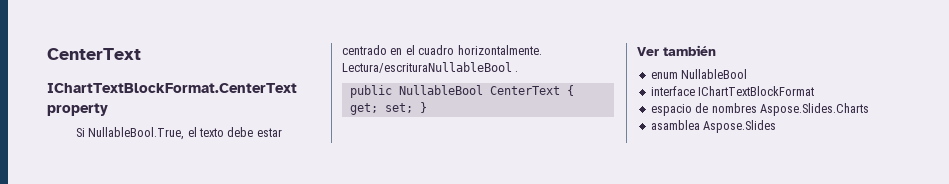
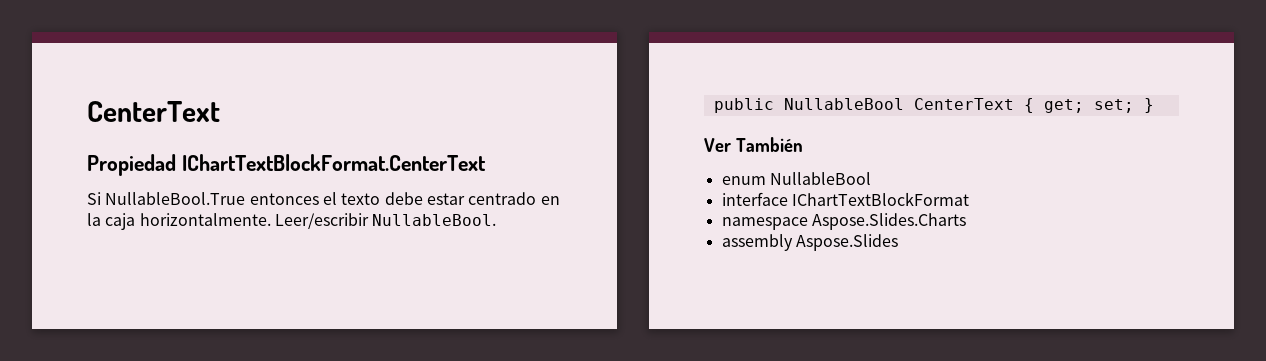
(141, 54) none -> [87,154,176,176] Propiedad
[47,103,108,116] property -> (486, 162) none
[88,127,185,140] NullableBool.True, -> [105,192,319,205] NullableBool.True entonces
[405,45,542,55] [342,62,519,73] el cuadro horizontalmente. Lectura/escrituraNullableBool . -> [87,213,497,230] la caja horizontalmente. Leer/escribir NullableBool.
[663,45,716,56] también -> [735,137,803,152] También
[650,103,757,116] espacio de nombres -> [721,217,808,230] namespace
[650,120,700,130] asamblea -> [721,234,793,251] assembly

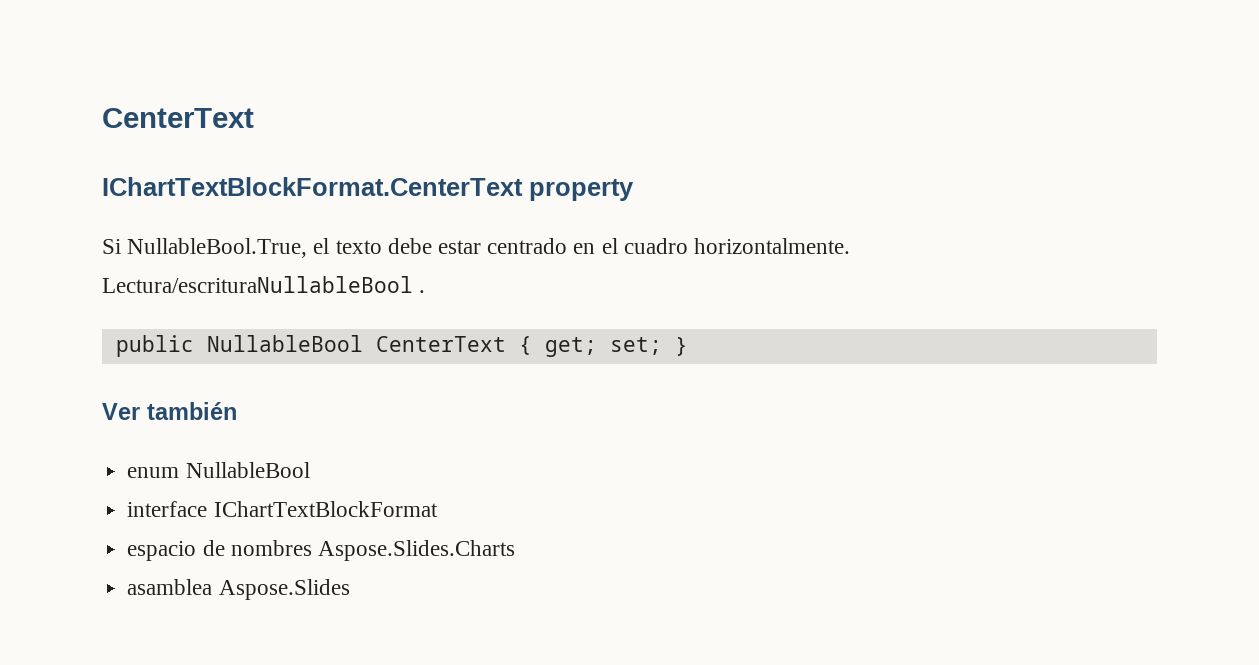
[87,154,176,176] Propiedad -> (254, 118) none
(486, 162) none -> [529,179,634,201] property
[105,192,319,205] NullableBool.True entonces -> [127,238,308,258] NullableBool.True,
[87,213,497,230] la caja horizontalmente. Leer/escribir NullableBool. -> [601,238,851,254] [102,276,426,293] el cuadro horizontalmente. Lectura/escrituraNullableBool .
[735,137,803,152] También -> [147,402,237,420] también
[721,217,808,230] namespace -> [127,540,312,561] espacio de nombres
[721,234,793,251] assembly -> [127,579,213,595] asamblea

